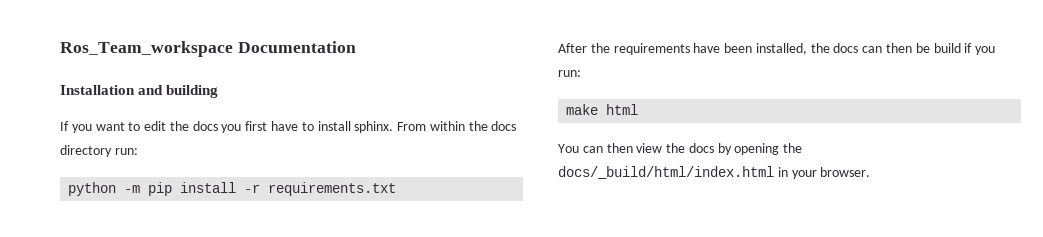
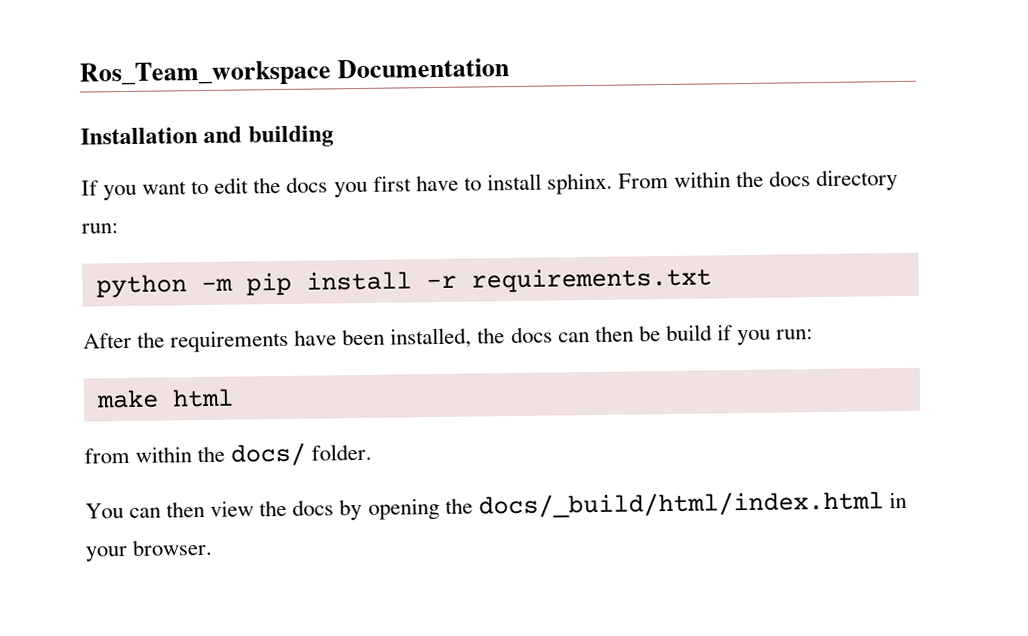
(639, 109) none -> [84,442,373,467] // from within the docs/ folder.

